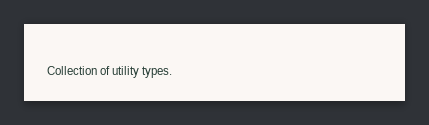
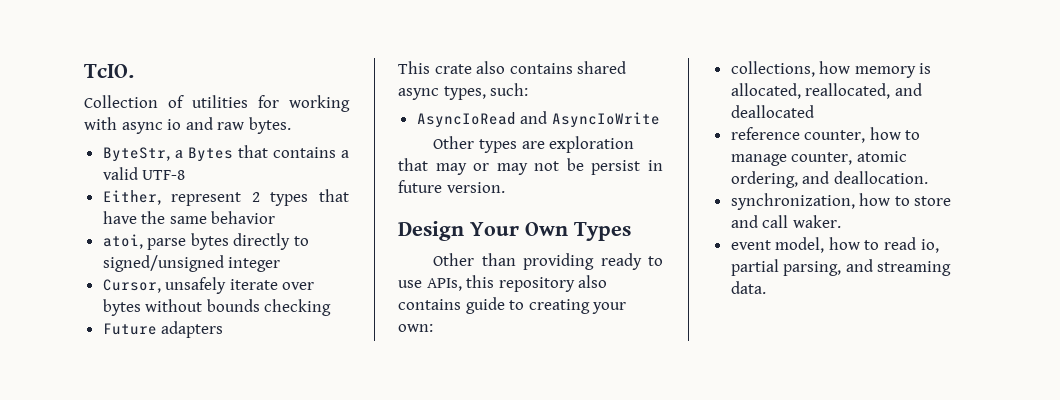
(47, 70) none -> [84,64,134,78] TcIO. //
[112,66,173,78] utility types. -> [192,95,350,112] [84,117,291,134] [102,145,349,162] [102,167,186,180] [102,189,349,206] [102,211,276,224] [102,233,310,250] [102,255,281,272] [102,277,315,294] [102,299,332,316] [102,321,224,338] [398,61,627,74] [398,83,529,100] [416,111,660,128] [433,136,635,153] [398,158,663,175] [398,180,505,193] [398,221,631,241] [433,253,663,270] [398,275,608,292] [398,297,627,314] [398,324,433,332] [730,61,932,78] [730,83,922,99] [730,105,814,118] [730,127,921,143] [730,151,907,166] [730,171,928,188] [730,193,952,210] [730,215,841,228] [730,237,939,253] [730,259,952,276] [730,281,766,294] utilities for working with async io and raw bytes. // ByteStr, a Bytes that contains a valid UTF-8 // Either, represent 2 types that have the same behavior // atoi, parse bytes directly to signed/unsigned integer // Cursor, unsafely iterate over bytes without bounds checking // Future adapters // This crate also contains shared async types, such: // AsyncIoRead and AsyncIoWrite // Other types are exploration that may or may not be persist in future version. // Design Your Own Types // Other than providing ready to use APIs, this repository also contains guide to creating your own: // collections, how memory is allocated, reallocated, and deallocated // reference counter, how to manage counter, atomic ordering, and deallocation. // synchronization, how to store and call waker. // event model, how to read io, partial parsing, and streaming data.

